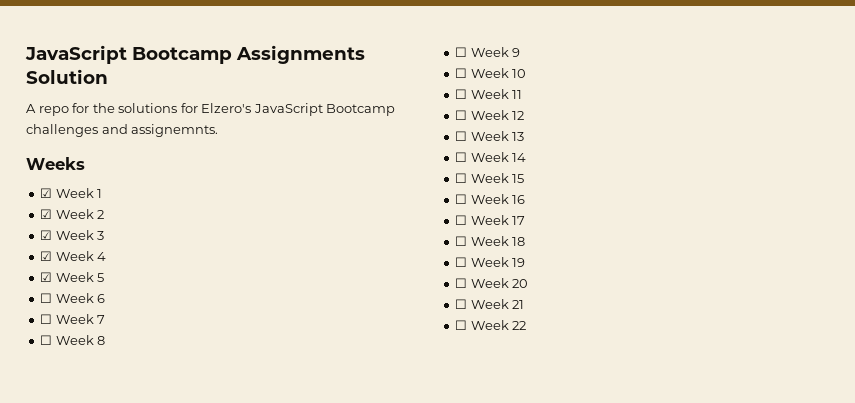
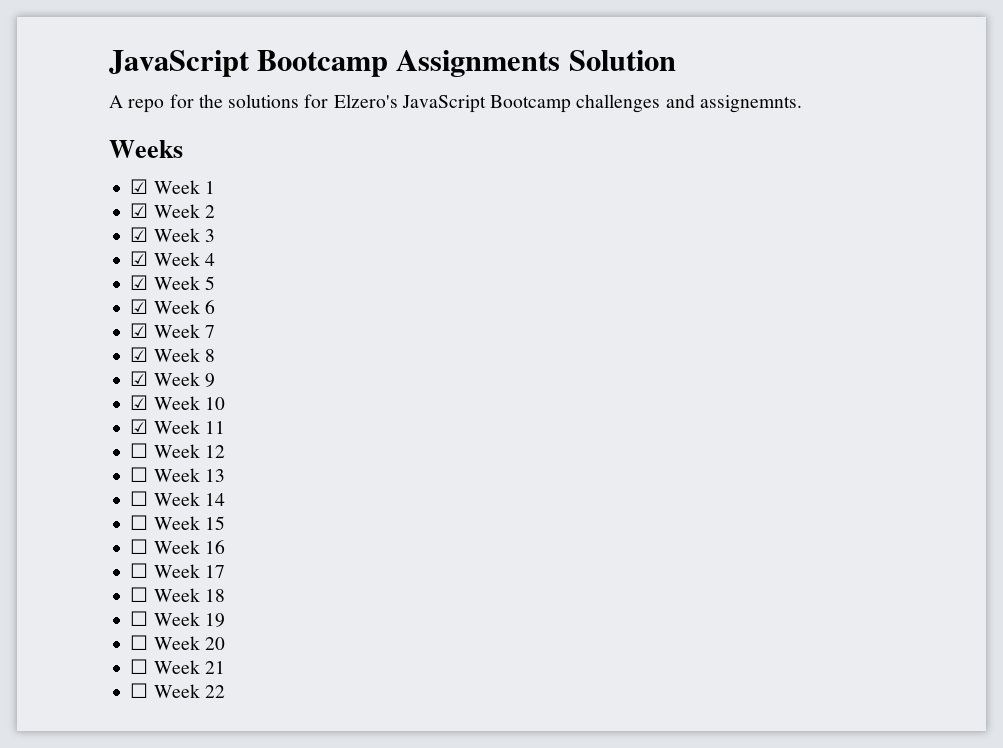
[40,293,53,303] ☐ -> [130,299,149,314] ☑
[40,314,53,324] ☐ -> [130,323,149,338] ☑
[40,335,53,345] ☐ -> [130,347,149,362] ☑
[455,47,468,57] ☐ -> [130,371,149,386] ☑
[455,68,468,78] ☐ -> [130,395,149,410] ☑
[455,89,468,99] ☐ -> [130,419,149,434] ☑

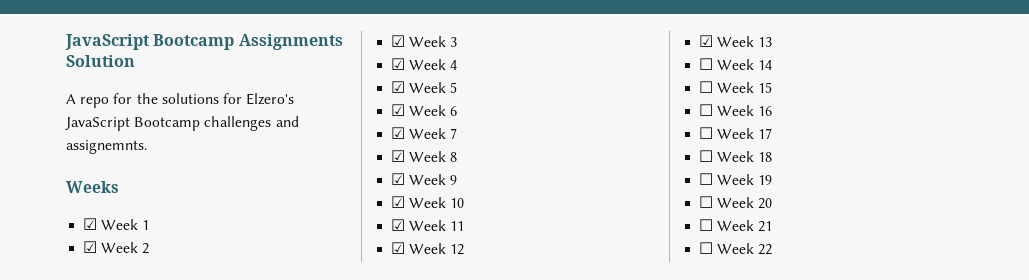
[130,443,149,458] ☐ -> [391,242,406,254] ☑
[130,467,149,482] ☐ -> [699,35,714,47] ☑

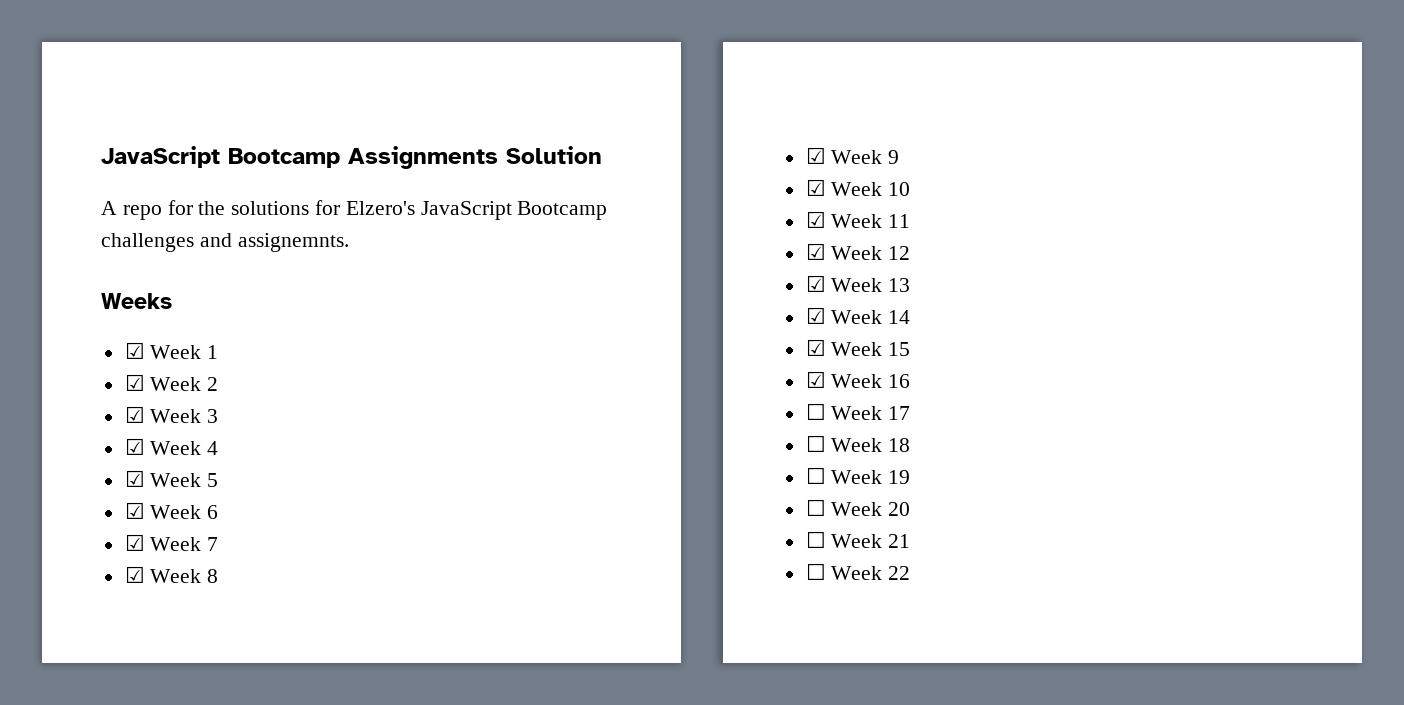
[699,58,714,70] ☐ -> [805,307,826,324] ☑
[699,81,714,93] ☐ -> [805,339,826,356] ☑
[699,104,714,116] ☐ -> [805,371,826,388] ☑

